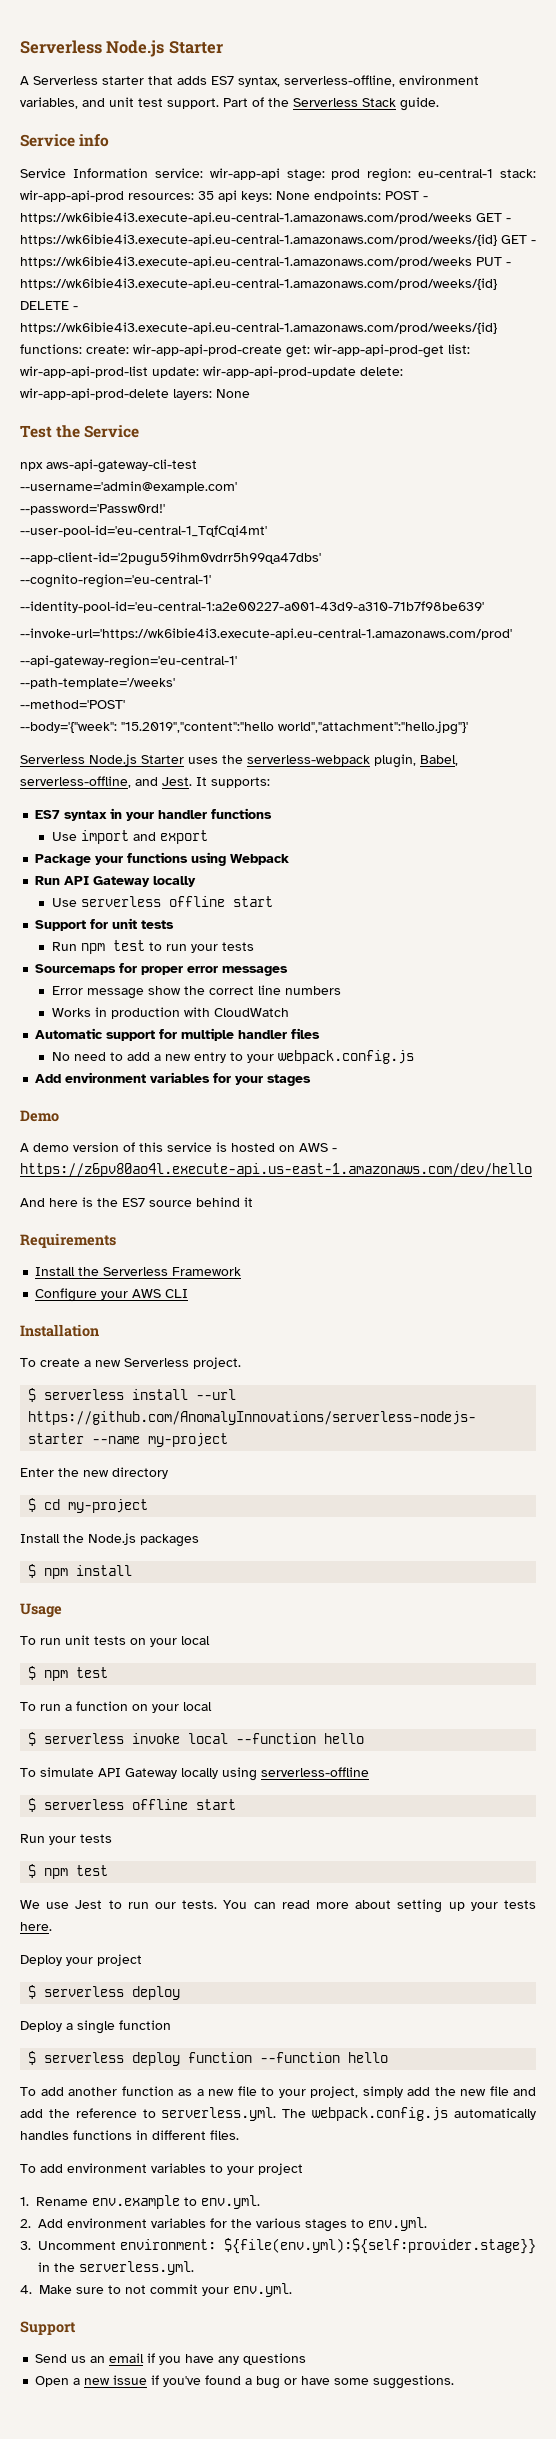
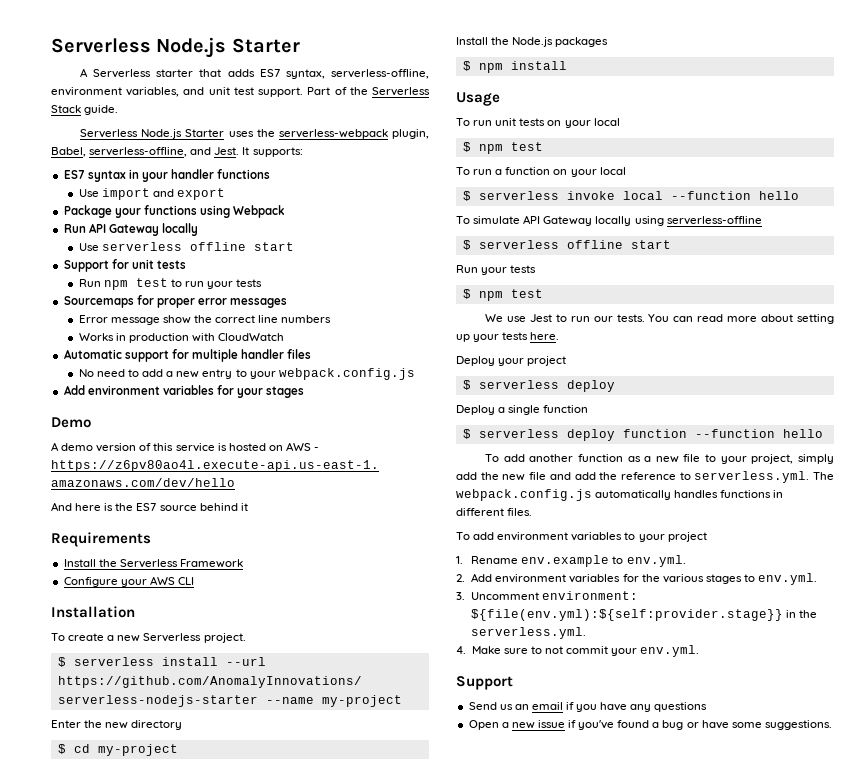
[20,134,110,147] [20,168,536,182] [20,190,428,202] [20,212,511,224] [20,234,536,246] [20,256,511,268] [20,278,497,290] [20,301,78,310] [20,322,497,334] [20,344,470,358] [20,366,403,378] [20,388,250,400] [20,425,140,438] [20,459,197,473] [20,481,237,493] [20,504,165,515] [20,525,267,537] [20,552,321,566] [20,574,211,588] [20,601,484,613] [20,628,512,640] [20,655,237,669] [20,678,175,689] [20,700,125,709] [20,721,468,735] // Service info // Service Information service: wir-app-api stage: prod region: eu-central-1 stack: wir-app-api-prod resources: 35 api keys: None endpoints: POST - https://wk6ibie4i3.execute-api.eu-central-1.amazonaws.com/prod/weeks GET - https://wk6ibie4i3.execute-api.eu-central-1.amazonaws.com/prod/weeks/{id} GET - https://wk6ibie4i3.execute-api.eu-central-1.amazonaws.com/prod/weeks PUT - https://wk6ibie4i3.execute-api.eu-central-1.amazonaws.com/prod/weeks/{id} DELETE - https://wk6ibie4i3.execute-api.eu-central-1.amazonaws.com/prod/weeks/{id} functions: create: wir-app-api-prod-create get: wir-app-api-prod-get list: wir-app-api-prod-list update: wir-app-api-prod-update delete: wir-app-api-prod-delete layers: None // Test the Service // npx aws-api-gateway-cli-test // --username='admin@example.com' // --password='Passw0rd!' // --user-pool-id='eu-central-1_TqfCqi4mt' // --app-client-id='2pugu59ihm0vdrr5h99qa47dbs' // --cognito-region='eu-central-1' // --identity-pool-id='eu-central-1:a2e00227-a001-43d9-a310-71b7f98be639' // --invoke-url='https://wk6ibie4i3.execute-api.eu-central-1.amazonaws.com/prod' // --api-gateway-region='eu-central-1' // --path-template='/weeks' // --method='POST' // --body='{"week": "15.2019","content":"hello world","attachment":"hello.jpg"}' -> (119, 110) none

